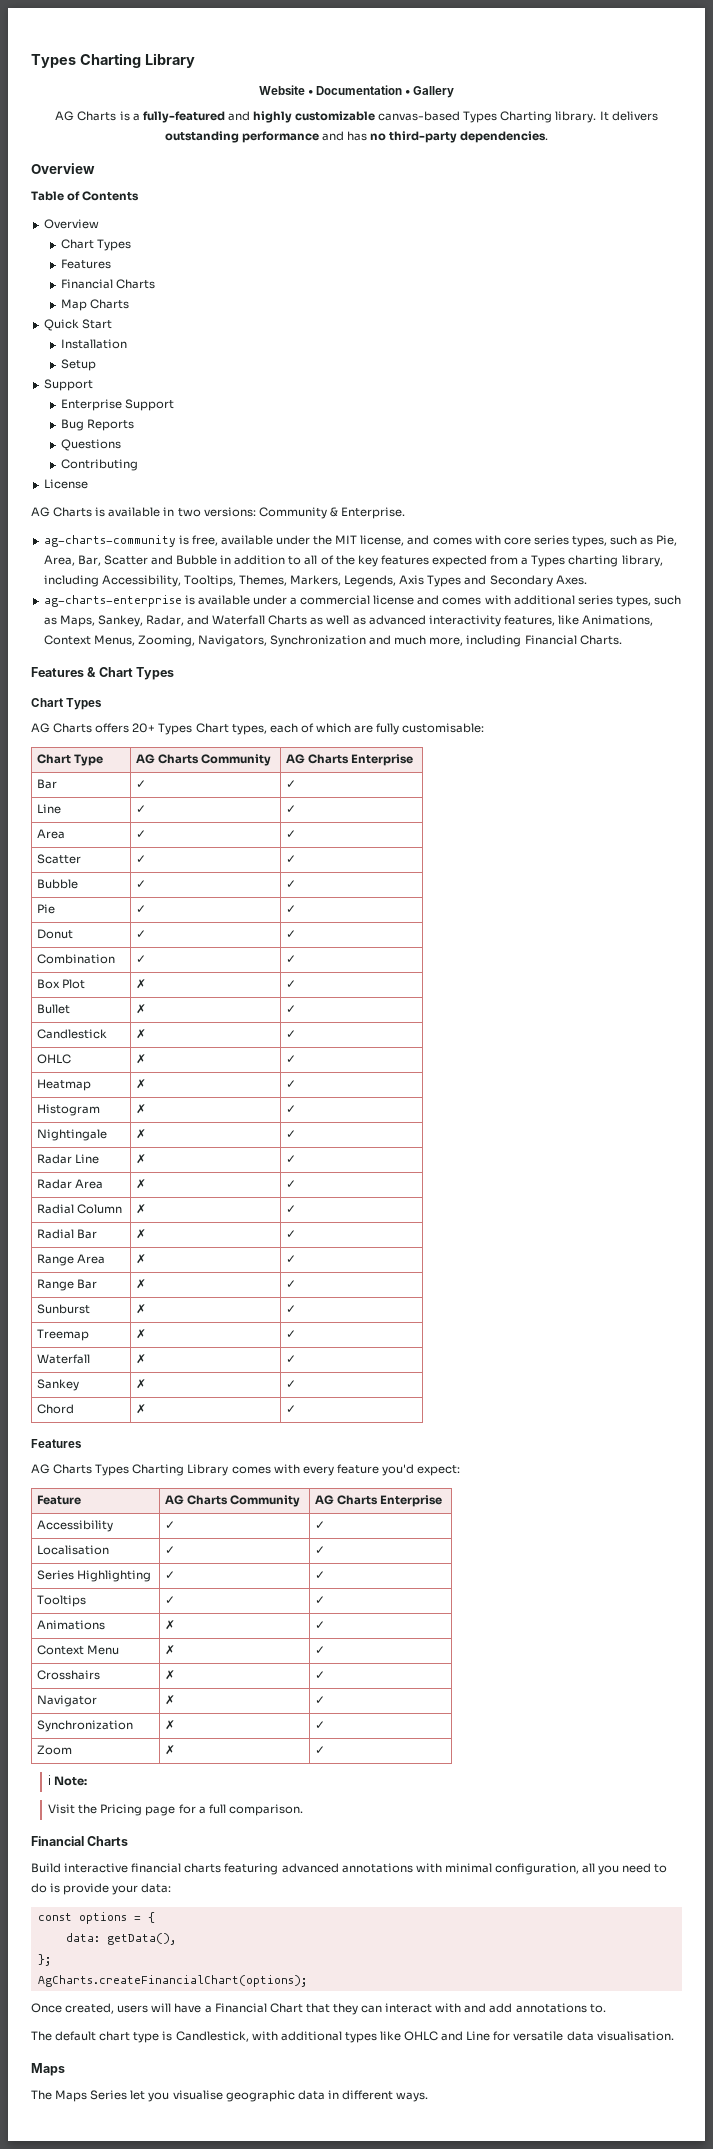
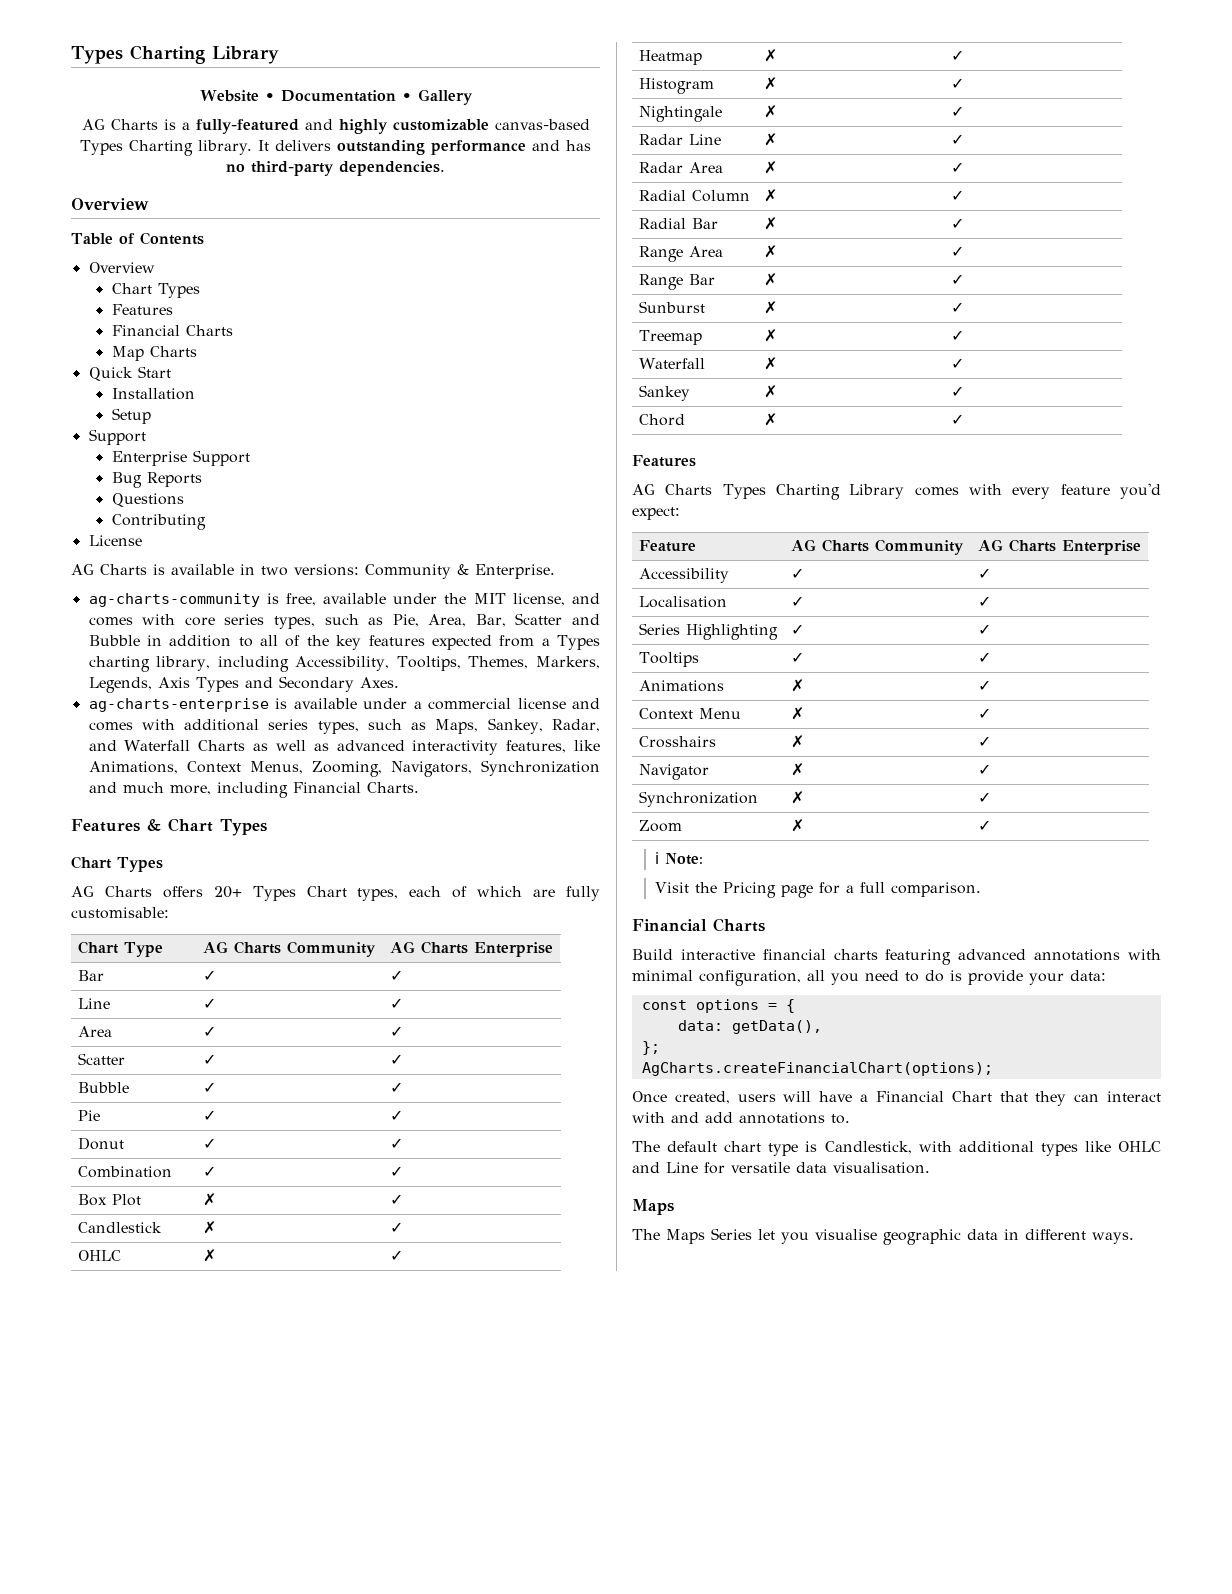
[37,1004,71,1014] [136,1004,147,1014] [286,1005,297,1013] // Bullet | ✗ | ✓ -> (404, 1199) none

